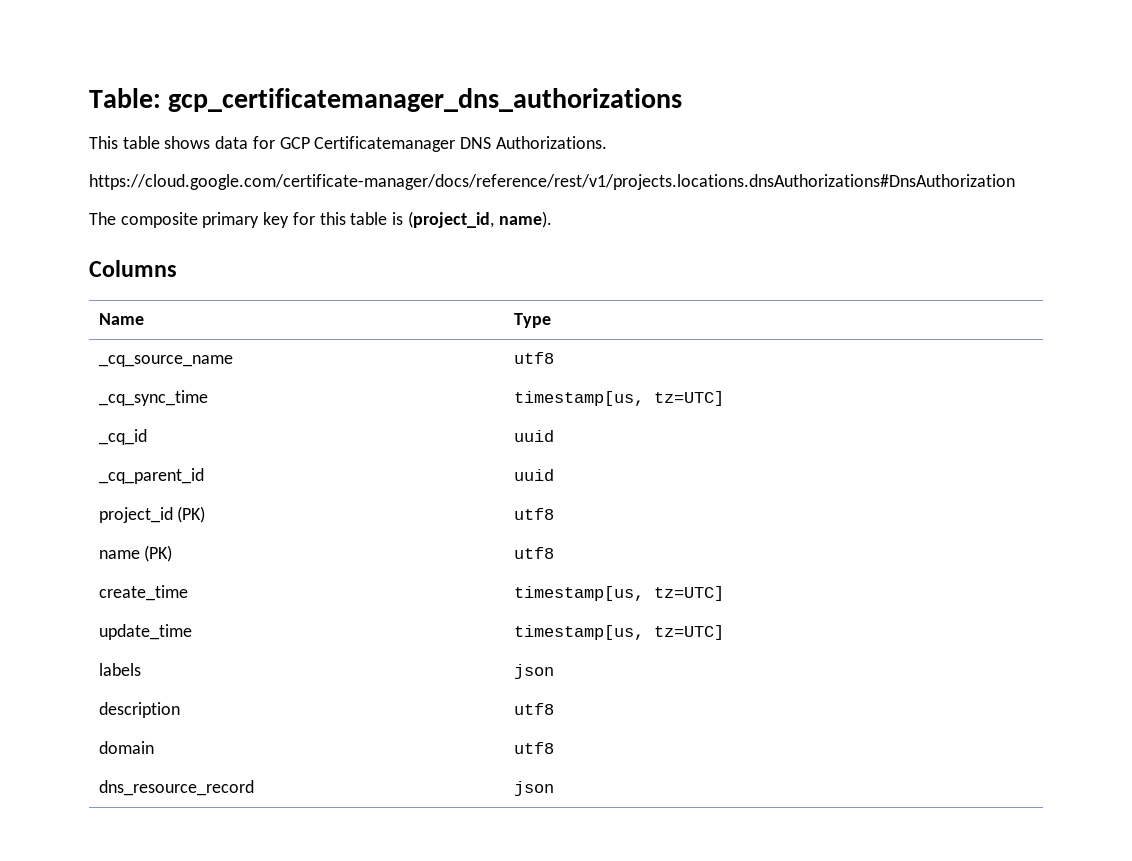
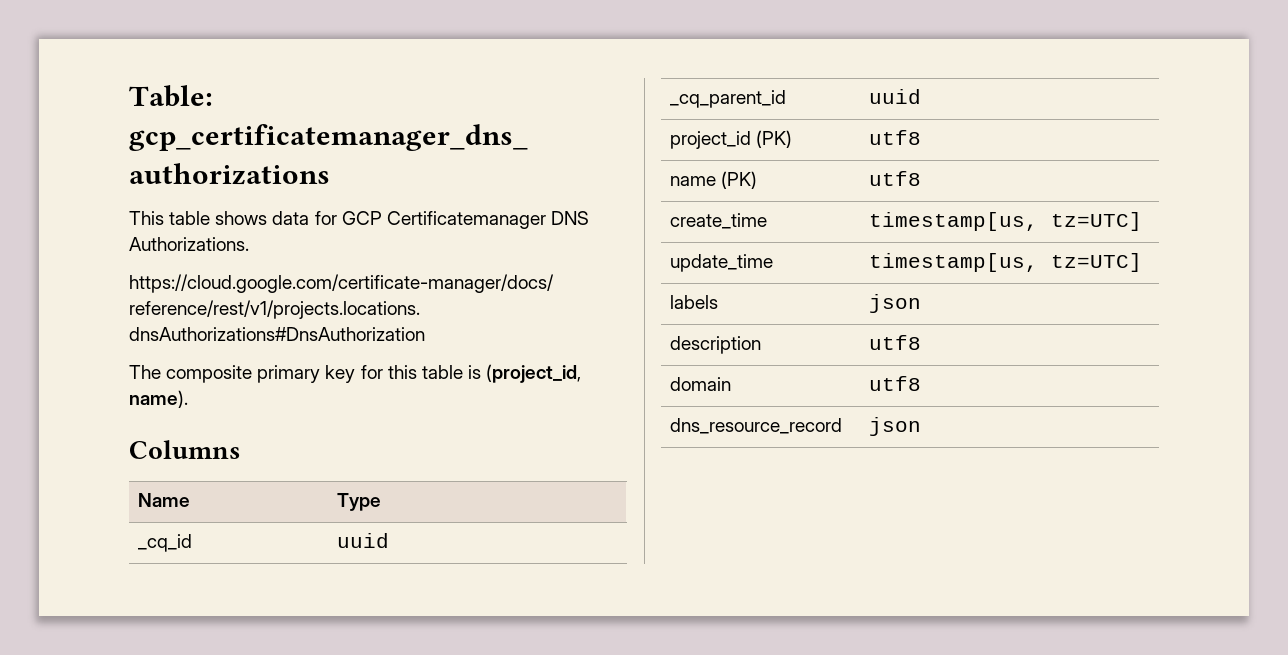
[98,355,233,367] [513,352,554,364] [98,390,208,406] [513,391,724,406] // _cq_source_name | utf8 // _cq_sync_time | timestamp[us, tz=UTC] -> (381, 502) none

